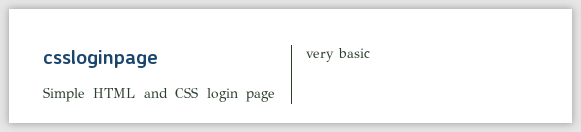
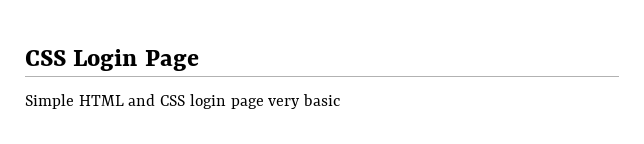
[43,50,158,68] cssloginpage -> [25,49,199,71] CSS Login Page

